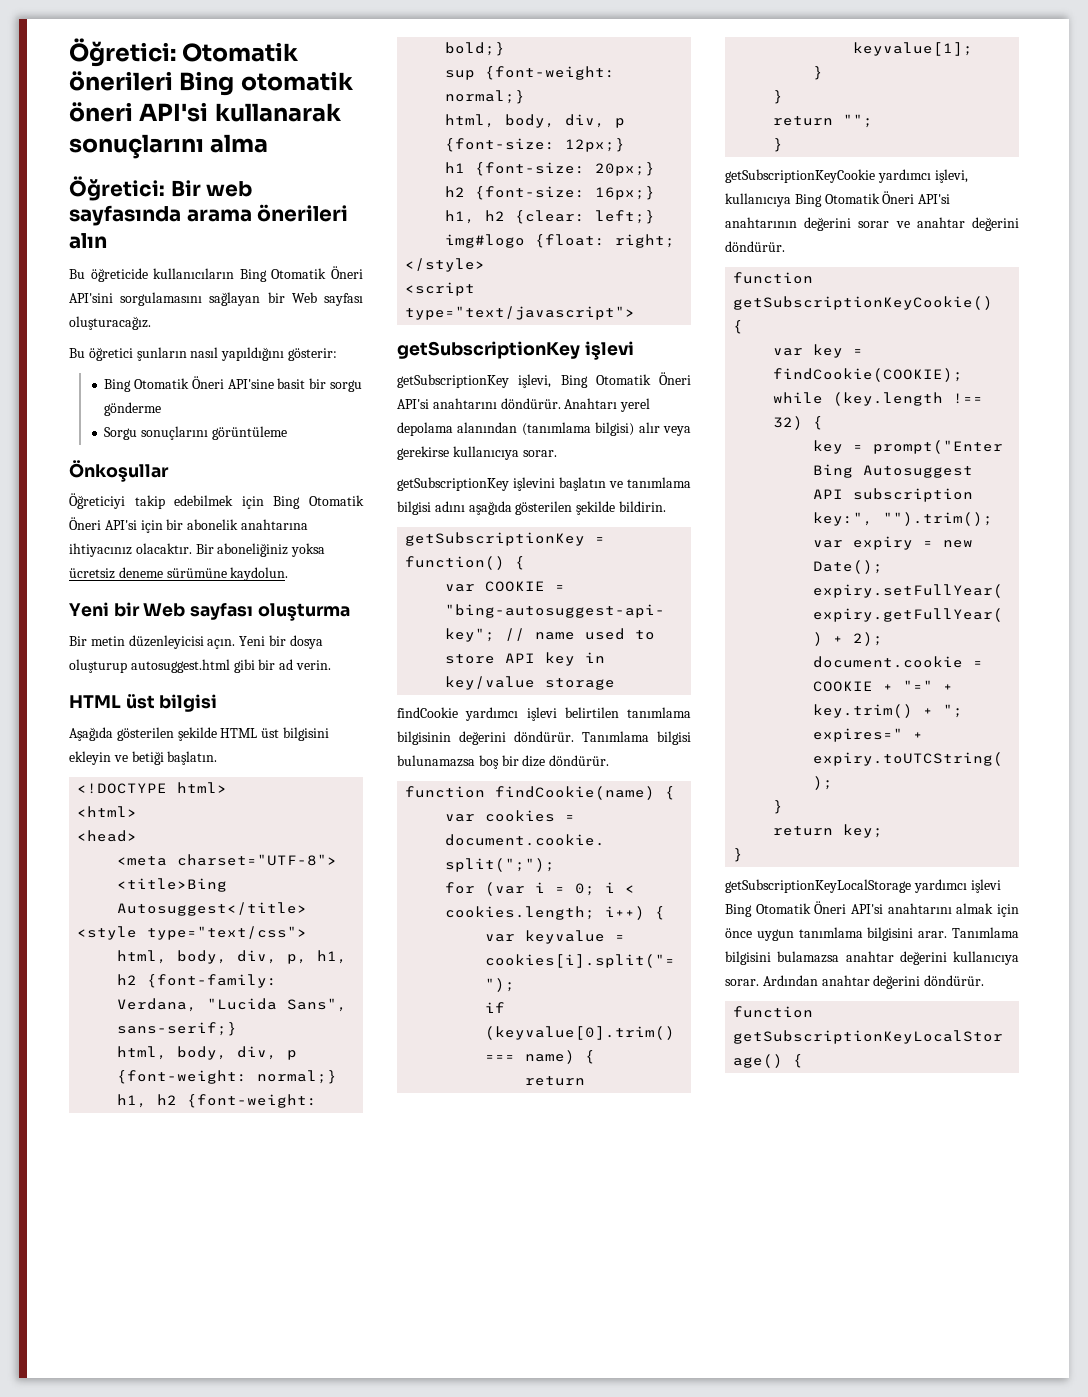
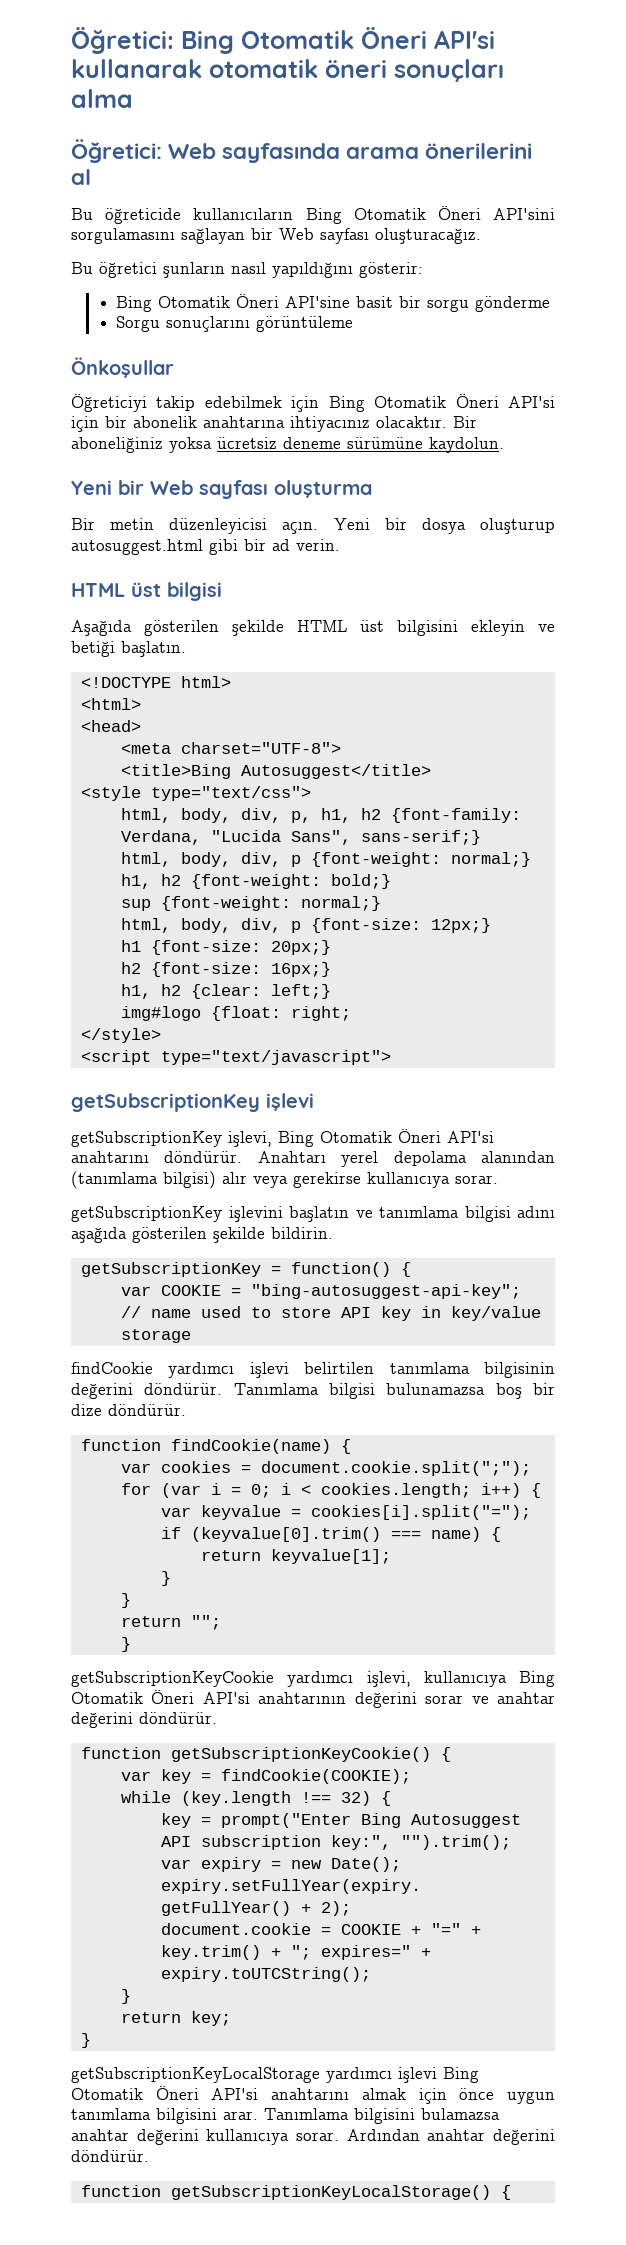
[69,38,299,67] [69,71,353,96] [69,102,341,122] [69,134,269,159] [69,176,253,201] [69,204,349,226] [69,233,107,249] Öğretici: Otomatik önerileri Bing otomatik öneri API'si kullanarak sonuçlarını alma // Öğretici: Bir web sayfasında arama önerileri alın -> [71,27,495,54] [71,59,504,82] [71,89,133,108] [71,139,533,163] [71,169,91,185] Öğretici: Bing Otomatik Öneri API'si kullanarak otomatik öneri sonuçları alma // Öğretici: Web sayfasında arama önerilerini al

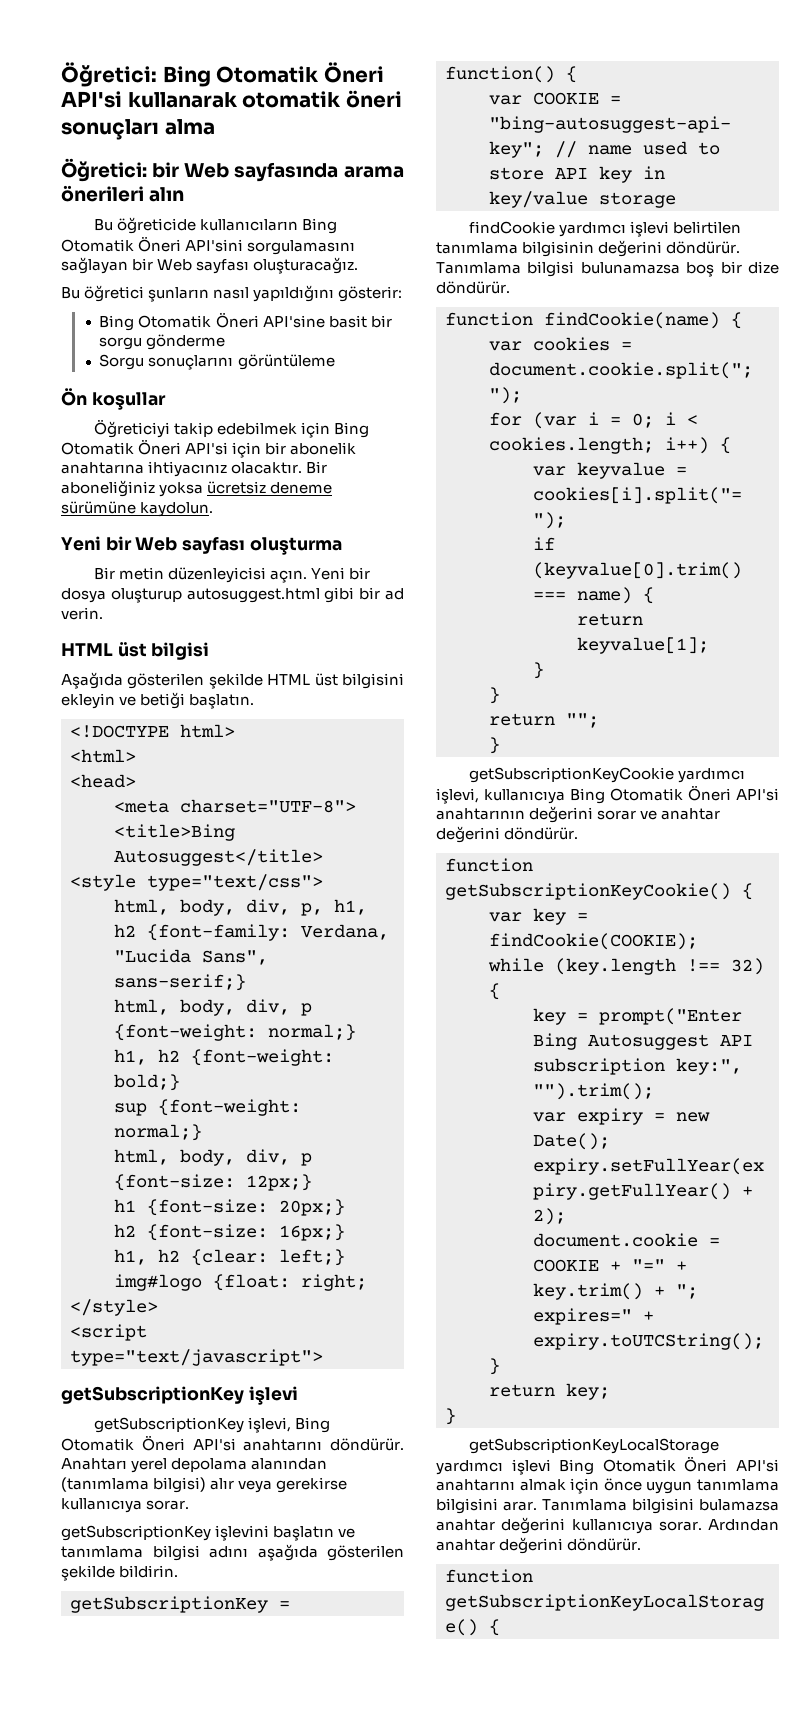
(162, 151) none -> [152,162,180,178] bir
[425,143,533,159] [71,169,91,185] önerilerini al -> [61,185,185,202] önerileri alın
[71,357,174,378] Önkoşullar -> [61,388,166,410] Ön koşullar

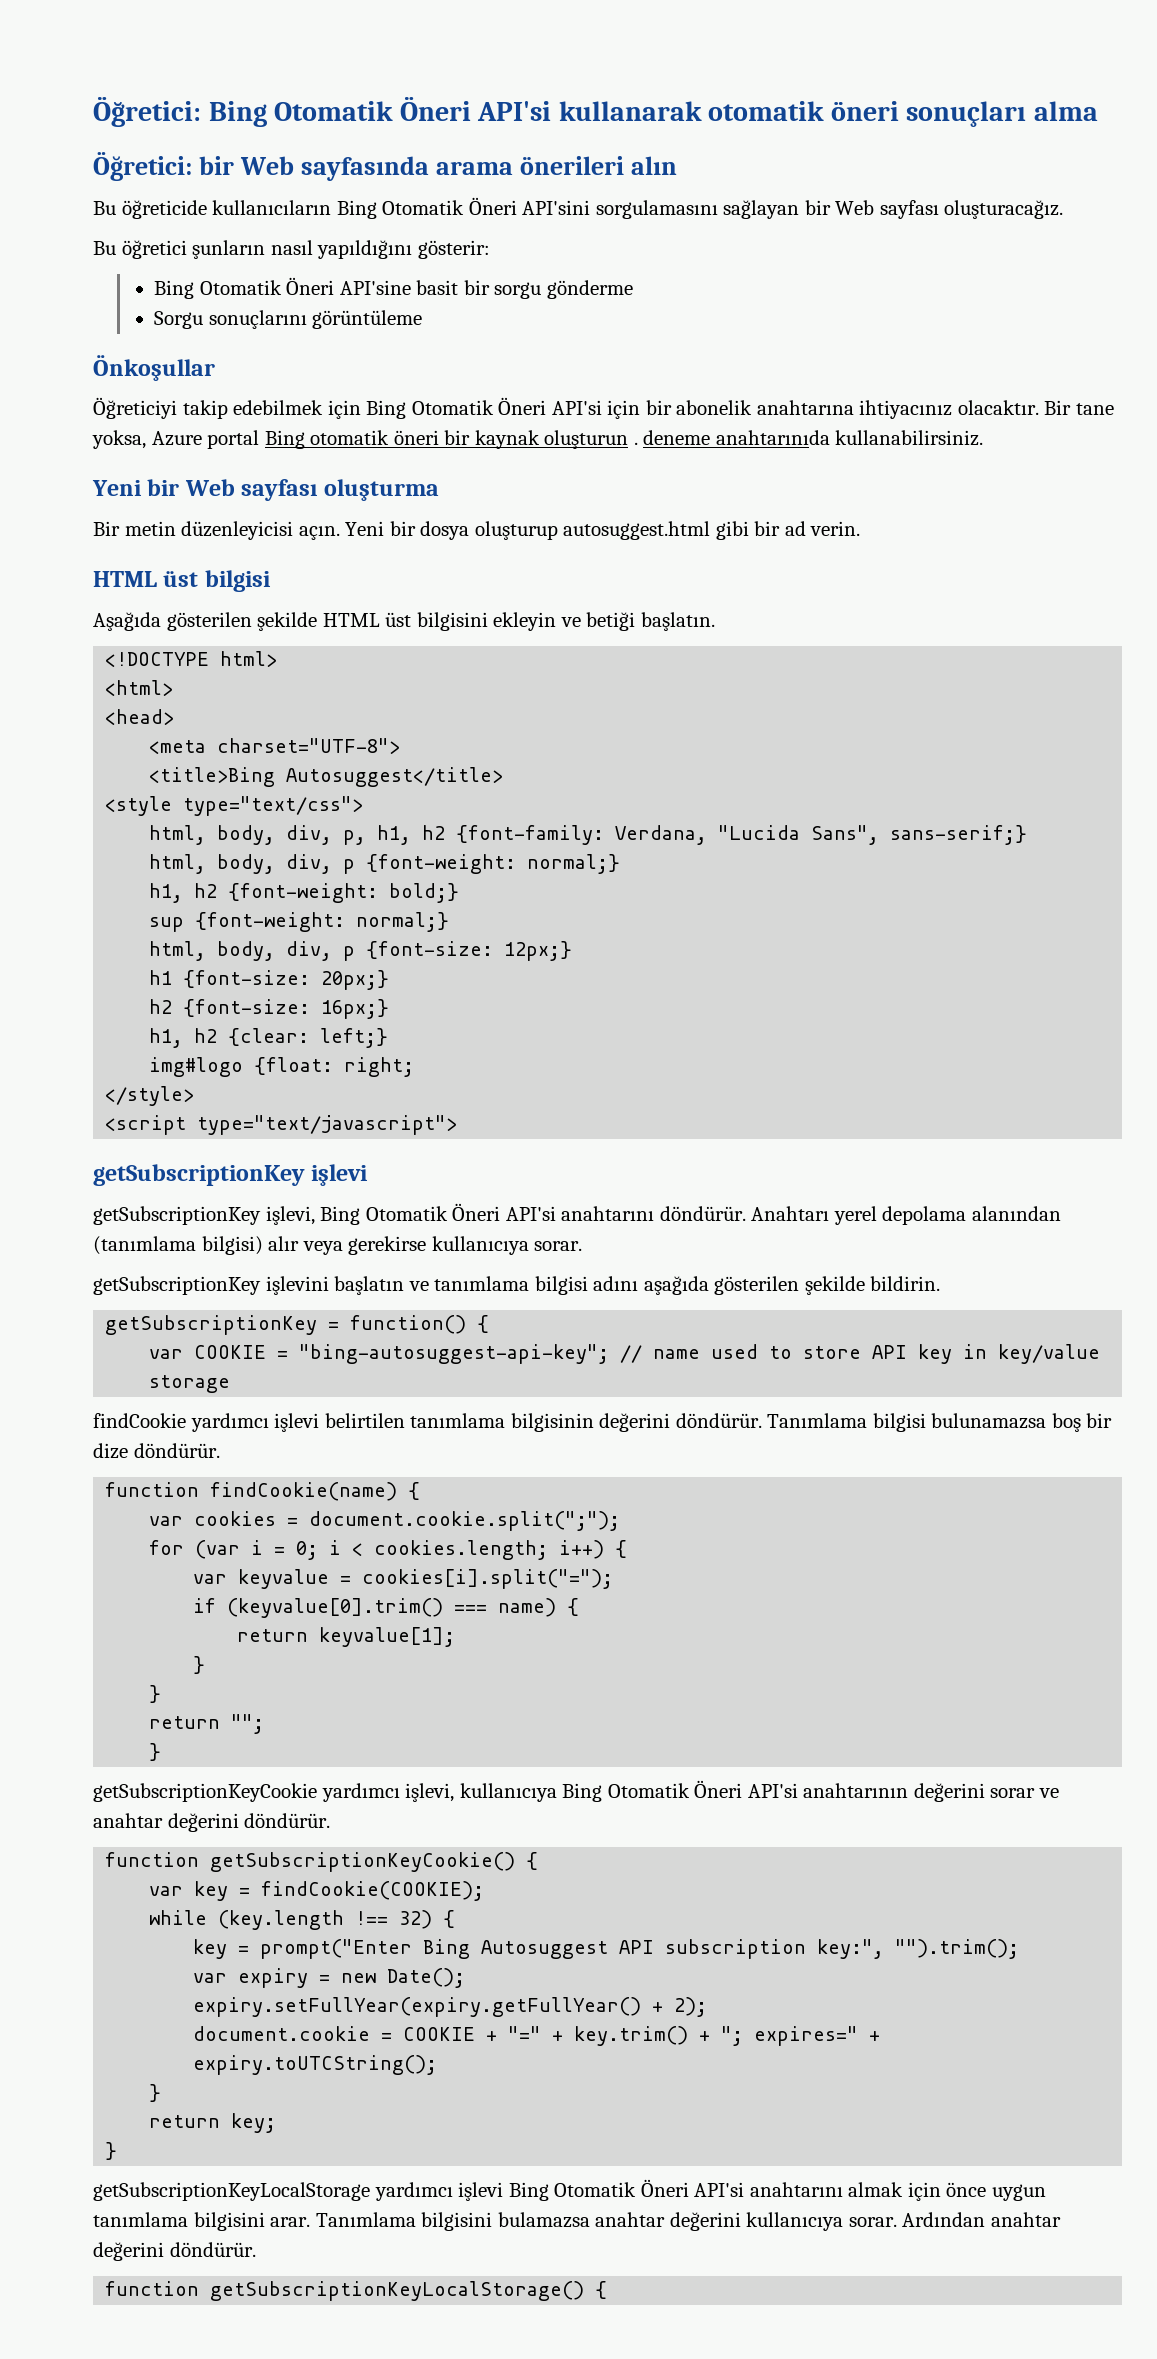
[61,388,166,410] Ön koşullar -> [93,355,215,381] Önkoşullar
[61,480,333,497] [61,501,214,517] aboneliğiniz yoksa ücretsiz deneme sürümüne kaydolun. -> [1076,403,1115,415] [92,430,984,449] tane yoksa, Azure portal Bing otomatik öneri bir kaynak oluşturun . deneme anahtarınıda kullanabilirsiniz.

